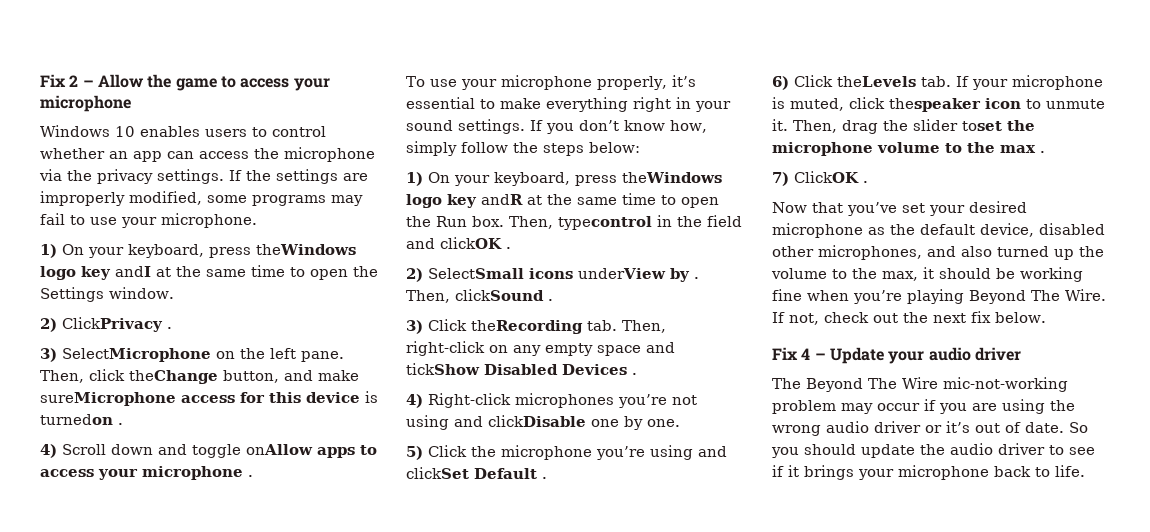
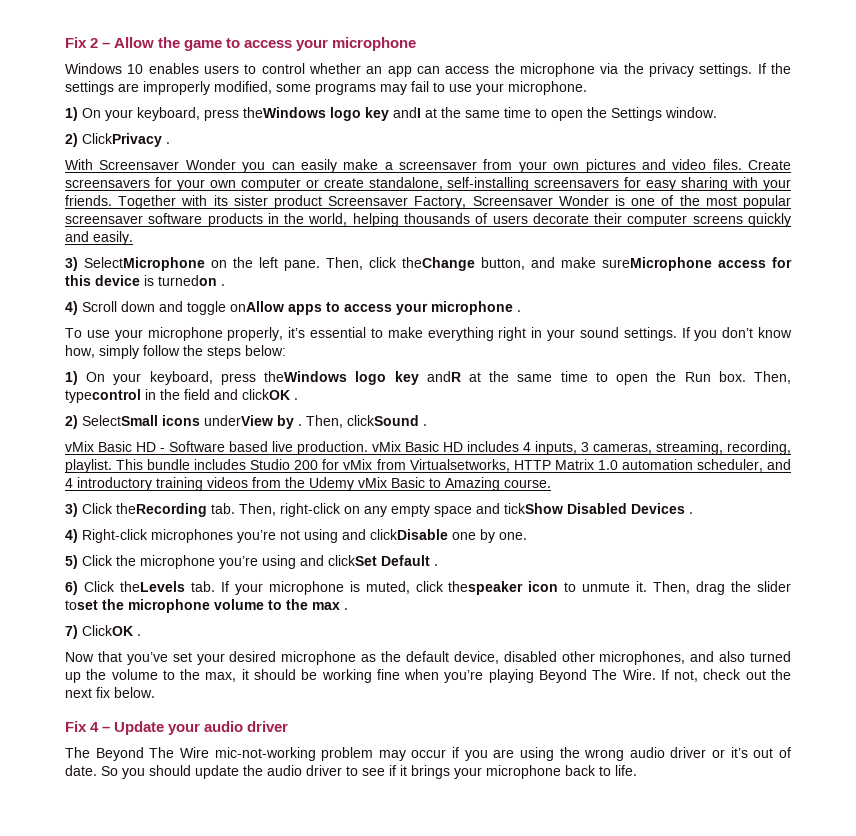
(172, 328) none -> [65,159,791,173] [65,177,792,191] [65,195,792,209] [65,213,792,227] [65,231,133,245] // With Screensaver Wonder you can easily make a screensaver from your own pictures and video files. Create screensavers for your own computer or create standalone, self-installing screensavers for easy sharing with your friends. Together with its sister product Screensaver Factory, Screensaver Wonder is one of the most popular screensaver software products in the world, helping thousands of users decorate their computer screens quickly and easily.
(553, 300) none -> [65,441,791,455] [65,459,792,473] [65,477,551,491] // vMix Basic HD - Software based live production. vMix Basic HD includes 4 inputs, 3 cameras, streaming, recording, playlist. This bundle includes Studio 200 for vMix from Virtualsetworks, HTTP Matrix 1.0 automation scheduler, and 4 introductory training videos from the Udemy vMix Basic to Amazing course.

